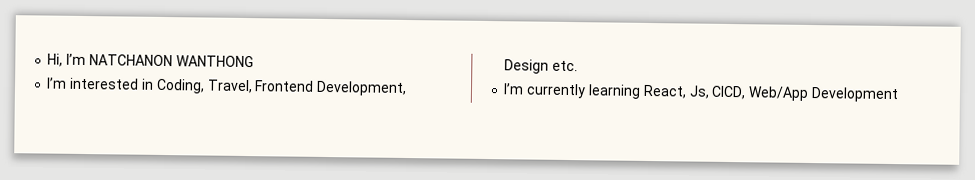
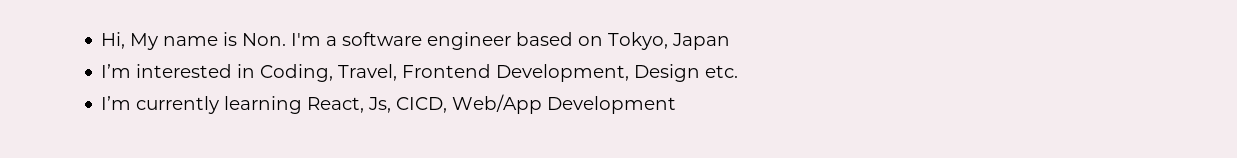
[66,53,254,68] I’m NATCHANON WANTHONG -> [130,32,731,50] My name is Non. I'm a software engineer based on Tokyo, Japan

